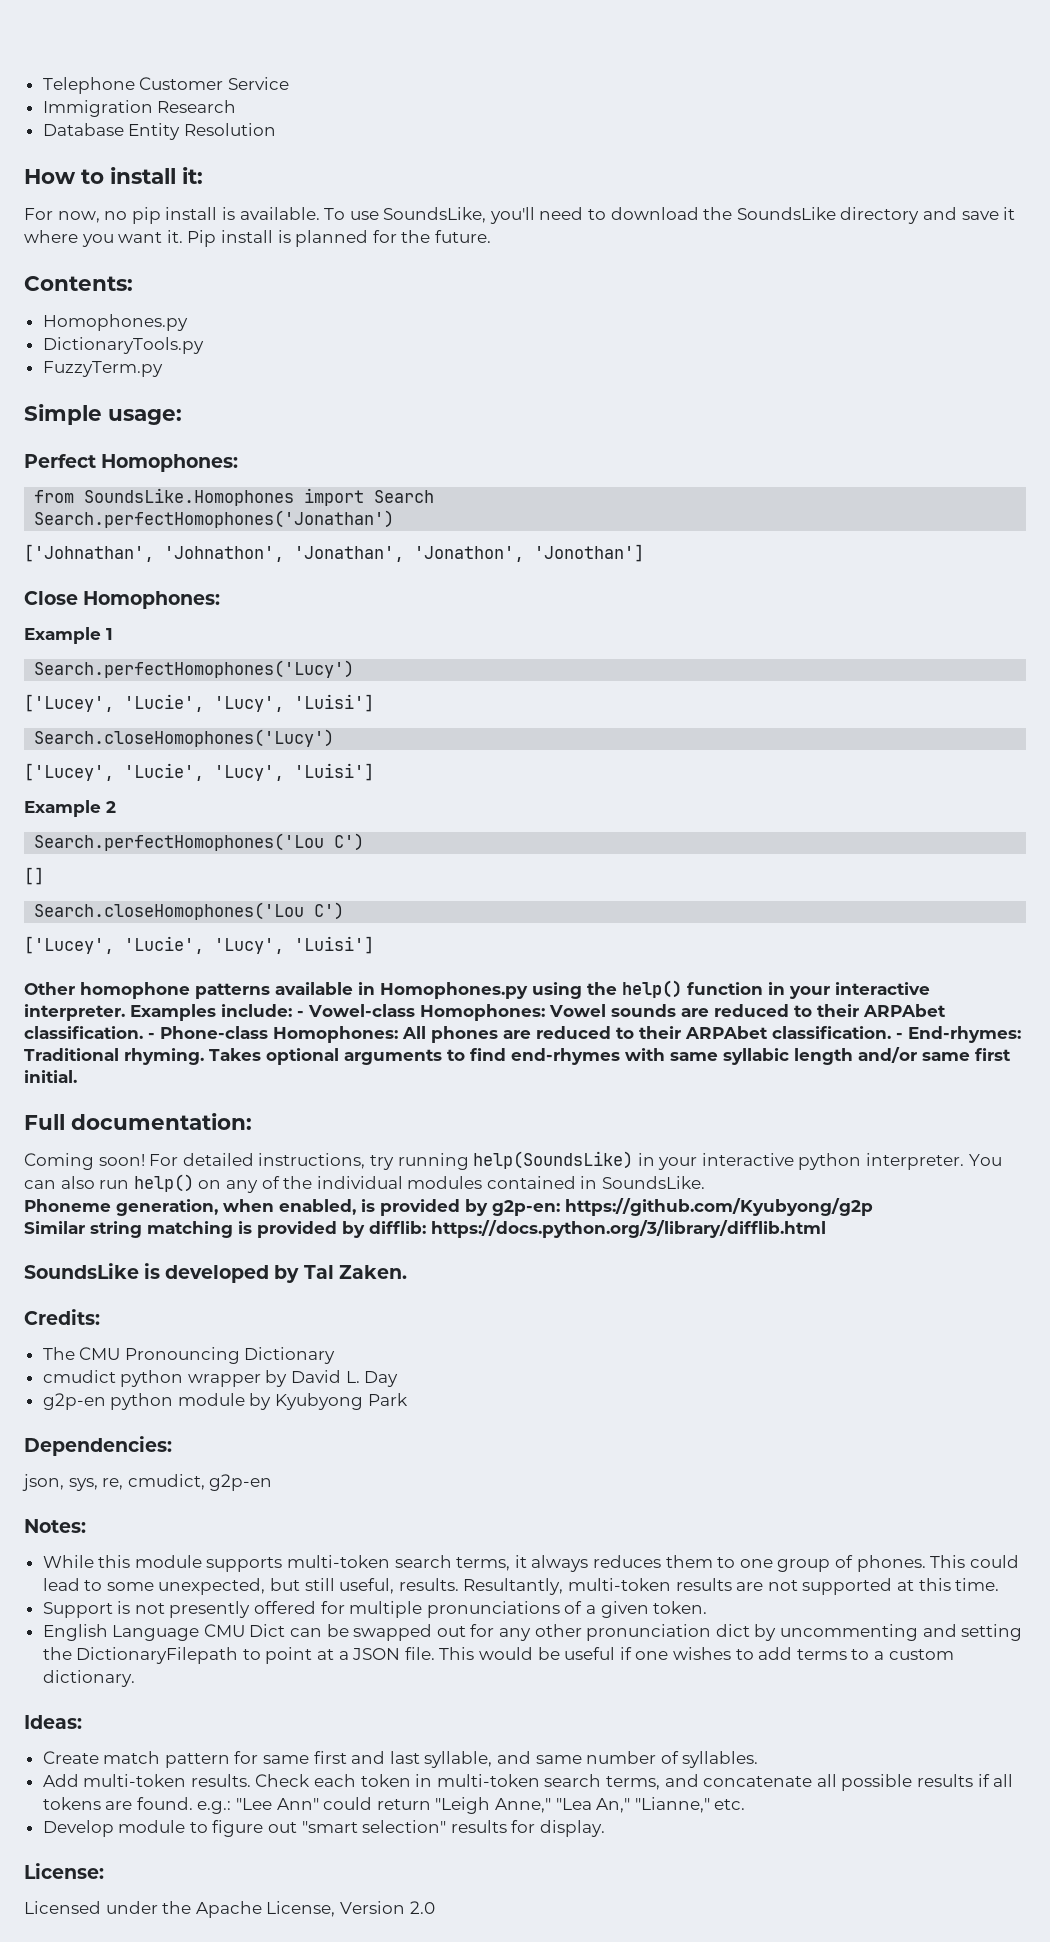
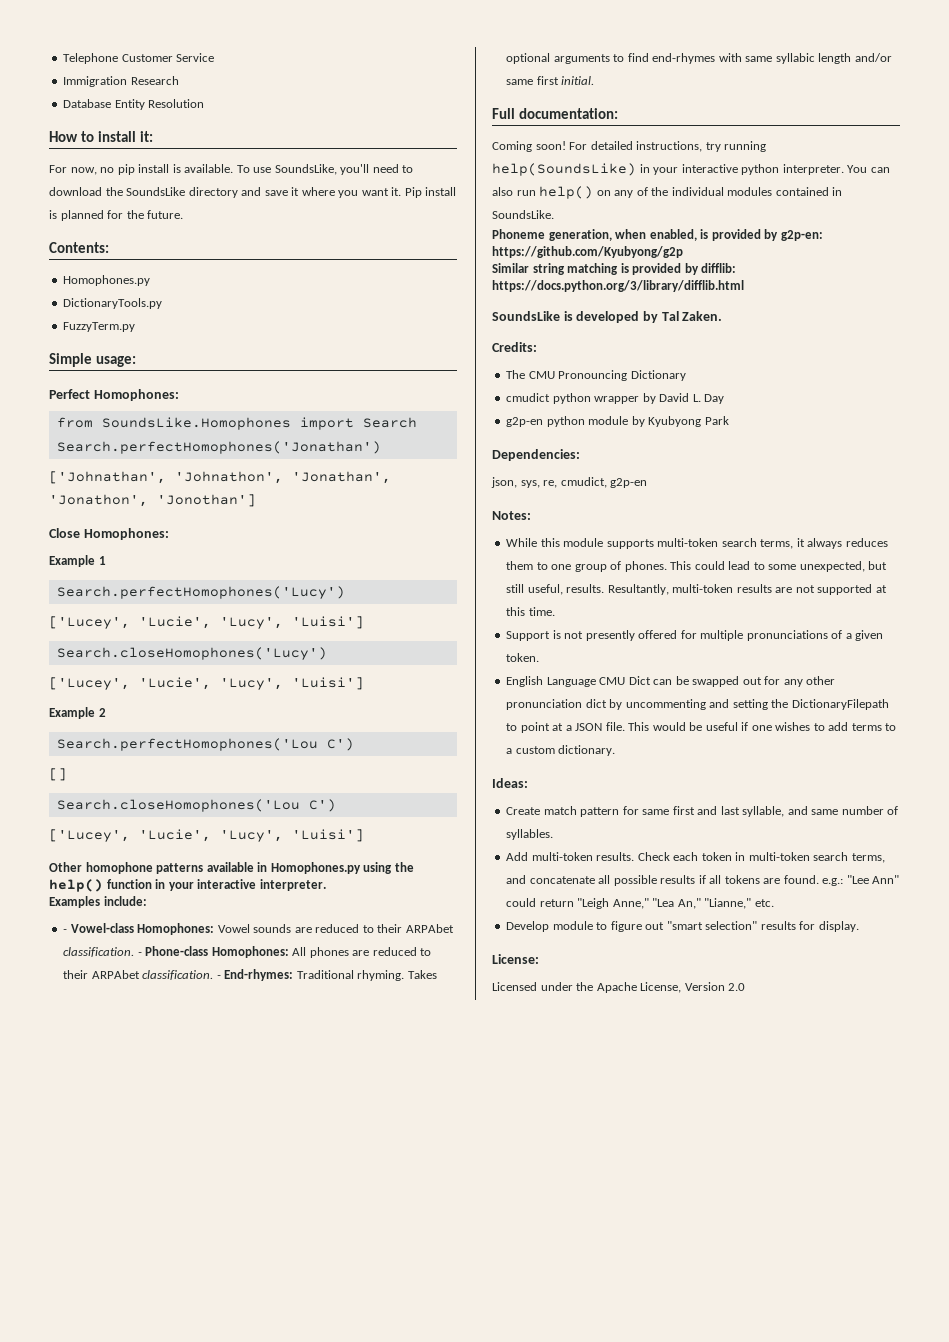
(125, 1012) none -> (326, 885) //
(292, 1010) none -> (147, 901) //

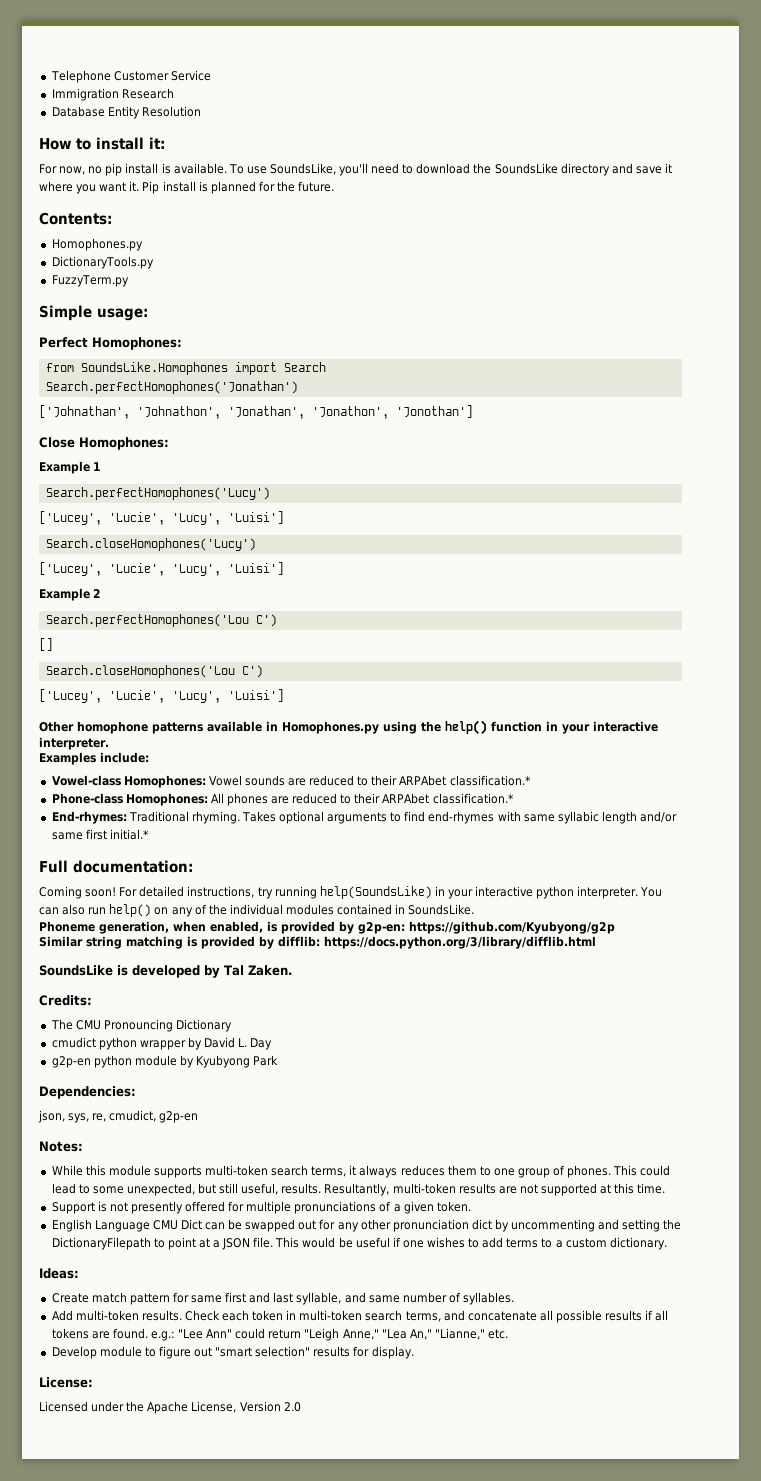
[63,929,68,933] - -> (149, 757) none
[63,947,142,957] classification. - -> [449,775,531,786] classification.* //
[142,970,221,980] classification. - -> [432,793,514,804] classification.* //
[561,76,595,85] initial. -> [109,829,149,840] initial.*

